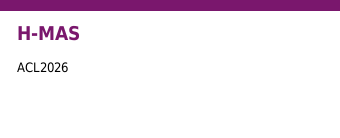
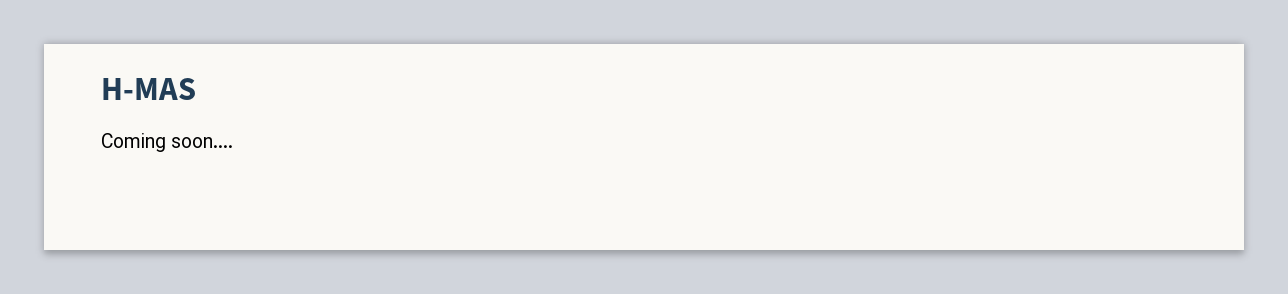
[17,62,68,73] ACL2026 -> [101,133,234,152] Coming soon....

